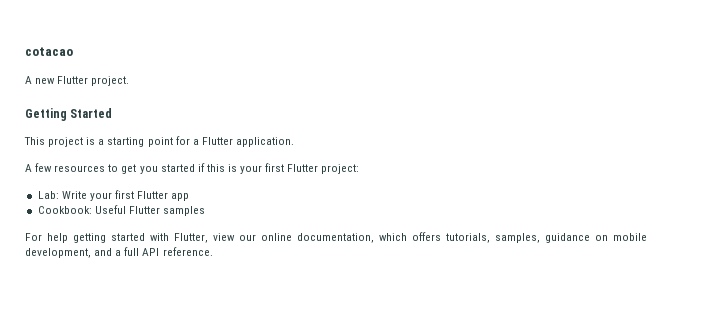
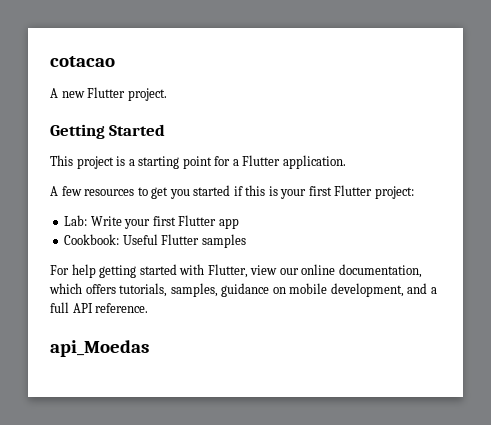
(213, 251) none -> [50,340,149,357] // api_Moedas

